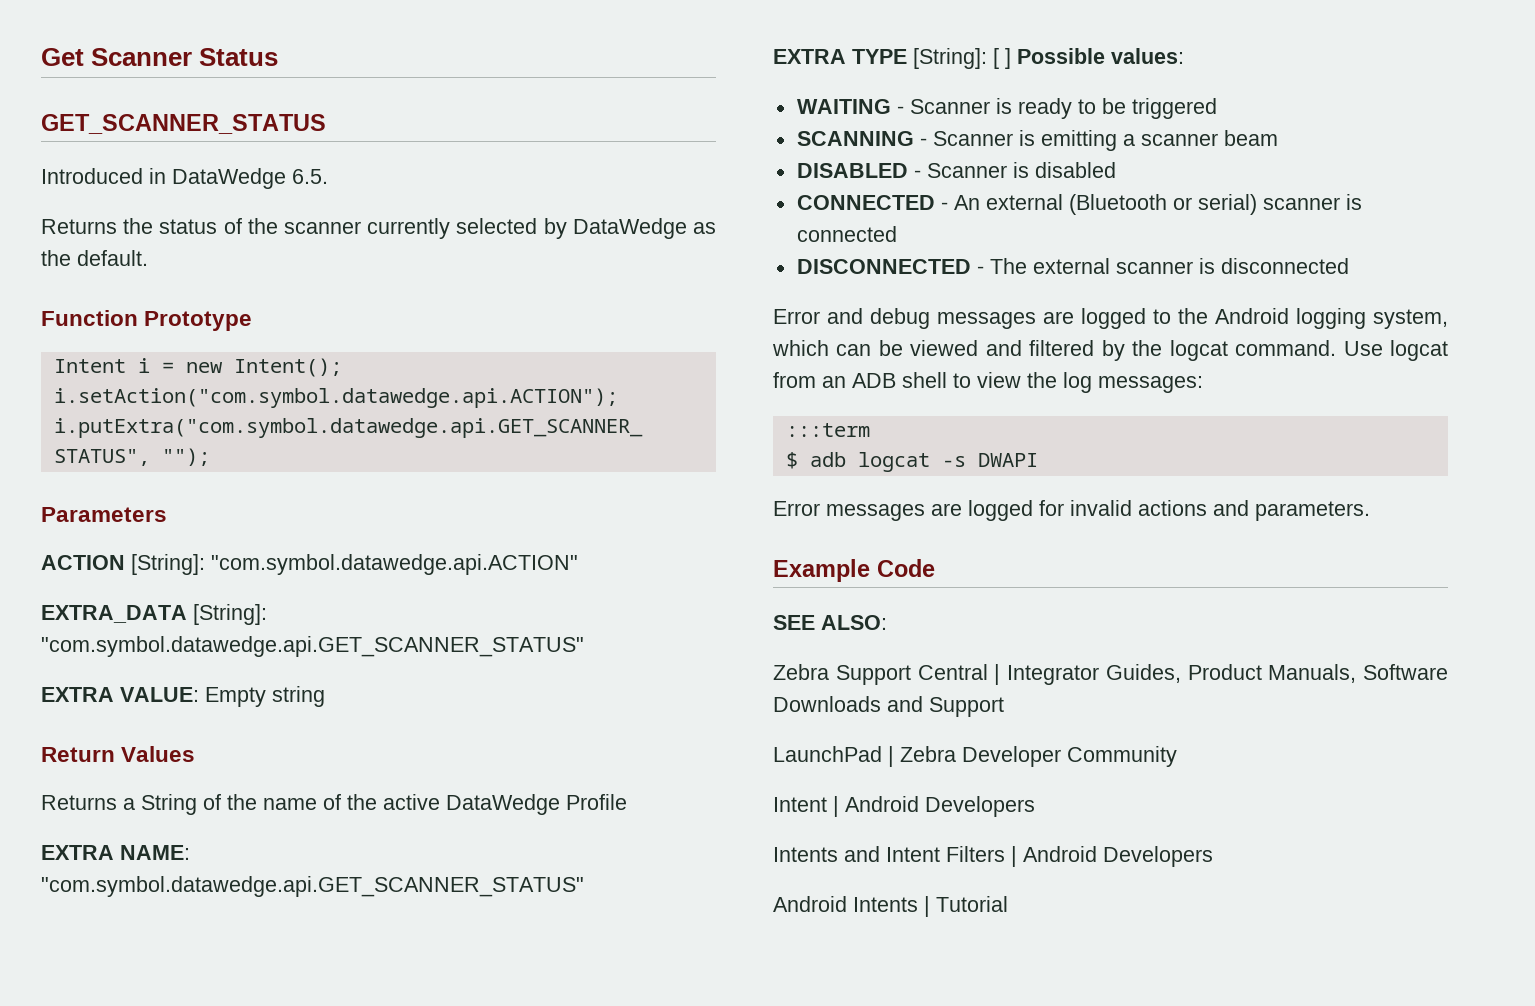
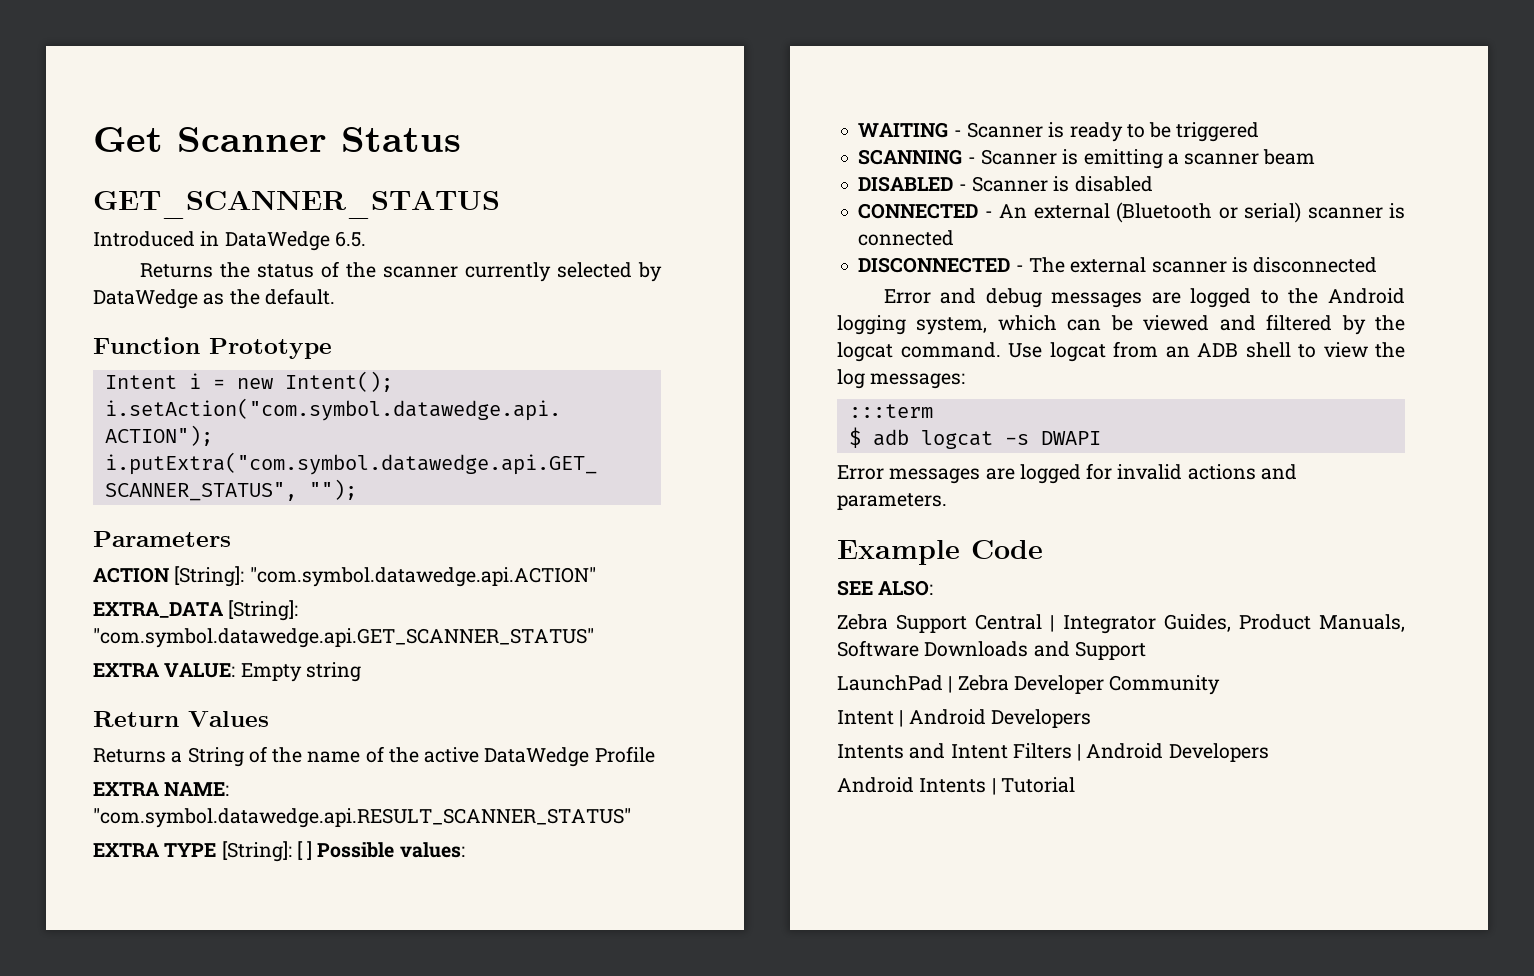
[41,876,584,897] "com.symbol.datawedge.api.GET_SCANNER_STATUS" -> [93,808,631,828] "com.symbol.datawedge.api.RESULT_SCANNER_STATUS"

